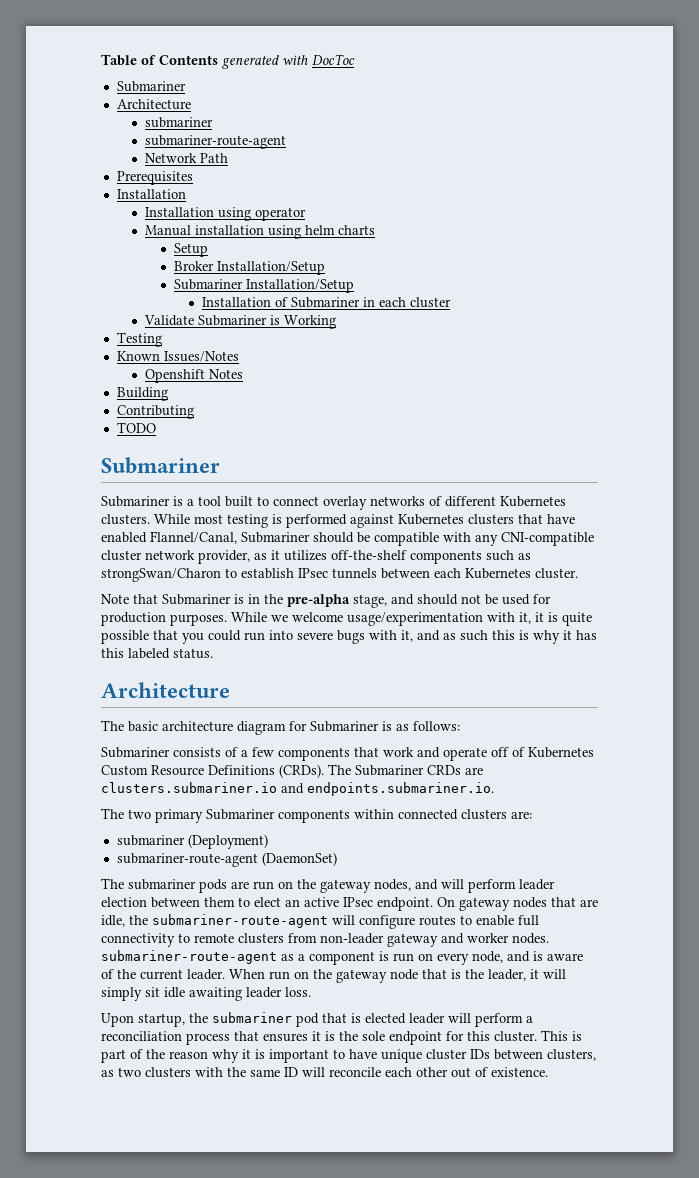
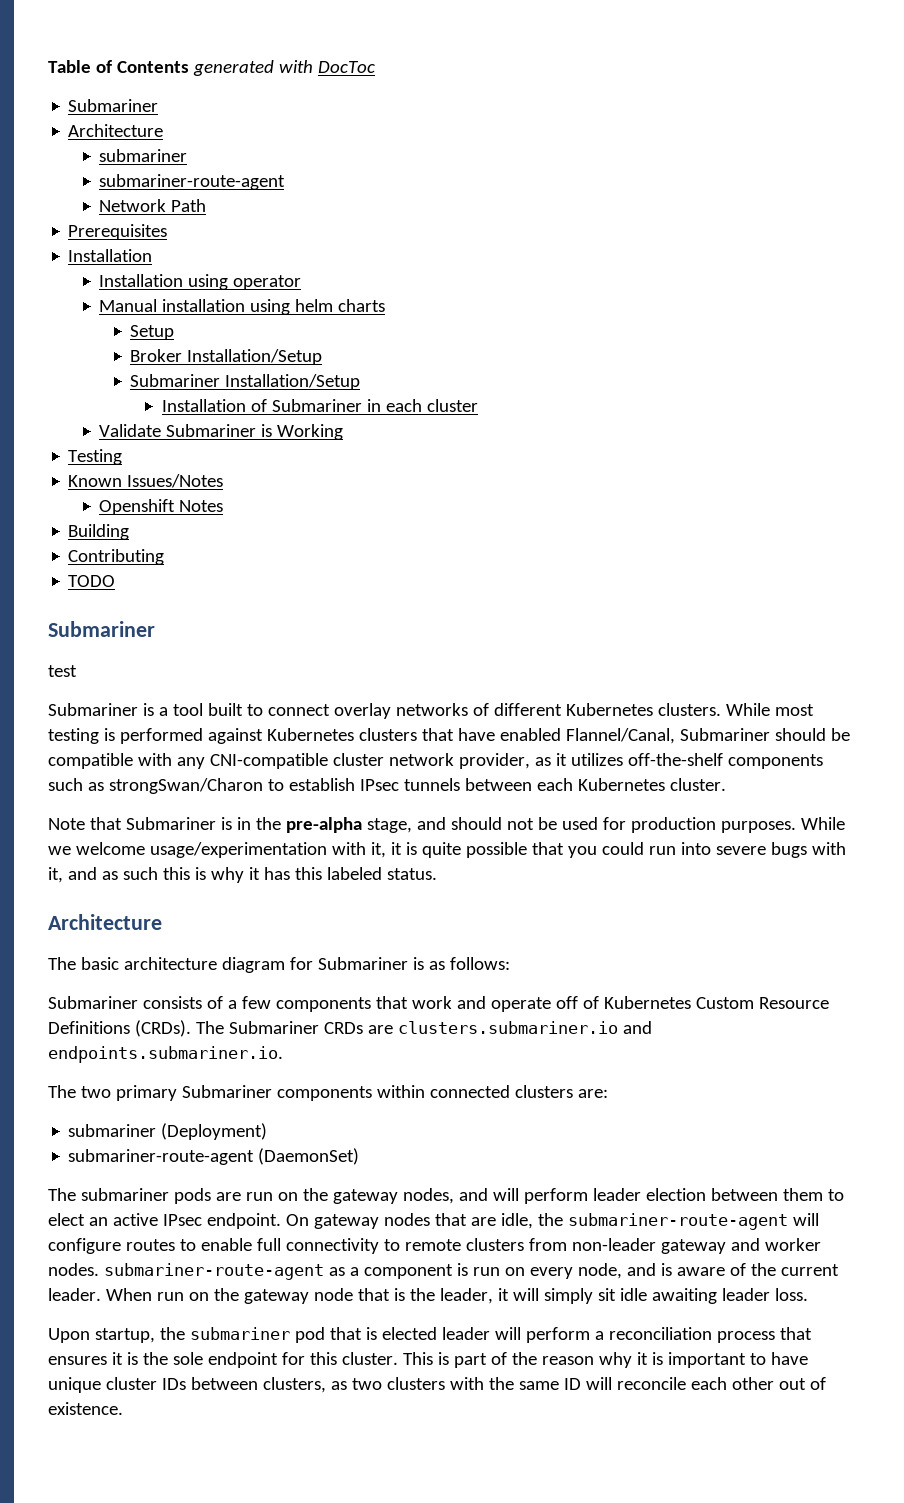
(220, 465) none -> [48,665,77,677] // test

